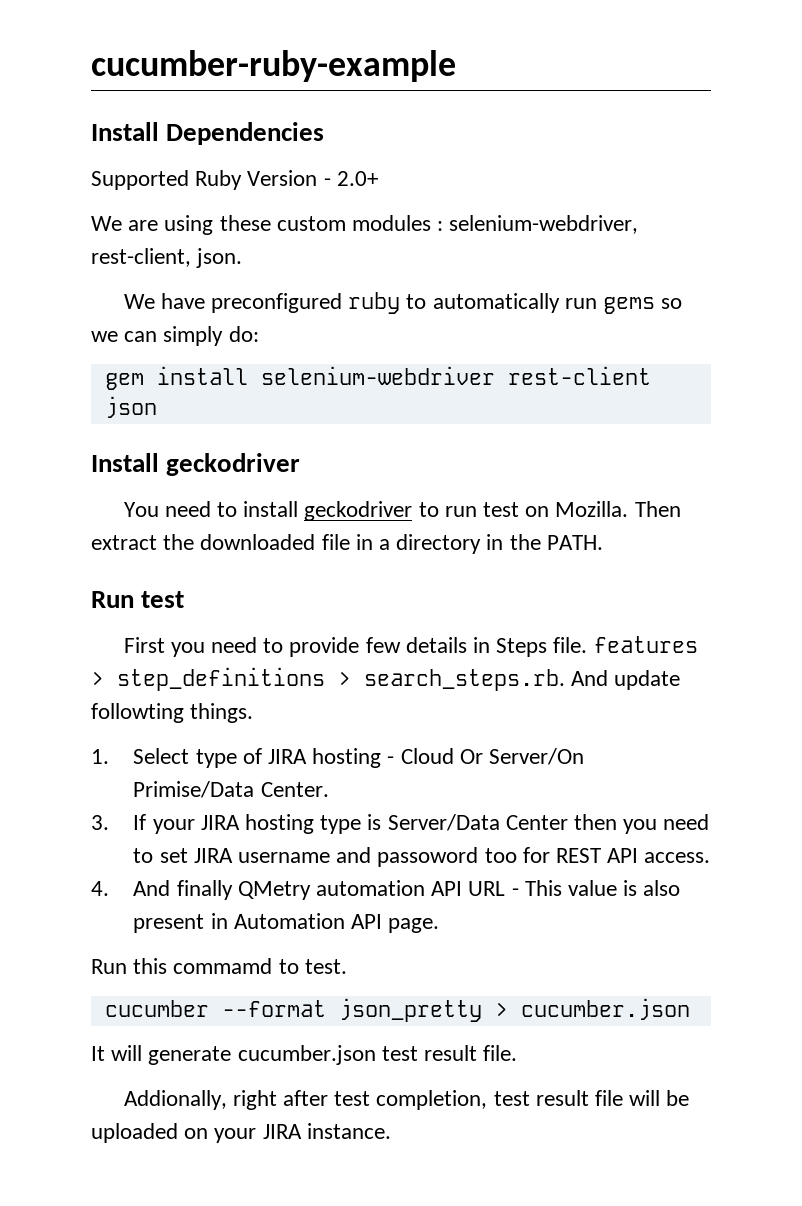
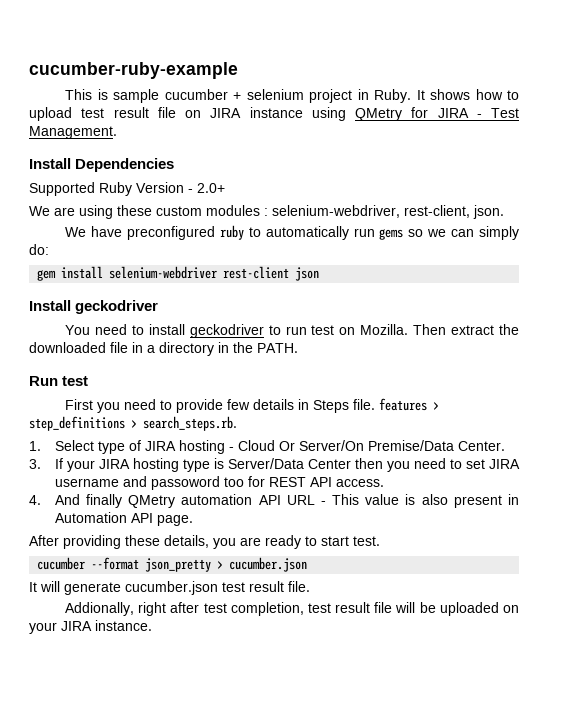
(456, 66) none -> [65,89,519,103] [29,107,519,121] [29,126,117,139] // This is sample cucumber + selenium project in Ruby. It shows how to upload test result file on JIRA instance using QMetry for JIRA - Test Management.
[571,670,681,690] [91,703,254,723] And update followting things. -> (237, 423) none
[133,781,255,798] Primise/Data -> [367,440,454,451] Premise/Data
[91,958,299,974] Run this commamd to -> [29,535,349,549] After providing these details, you are ready to start

